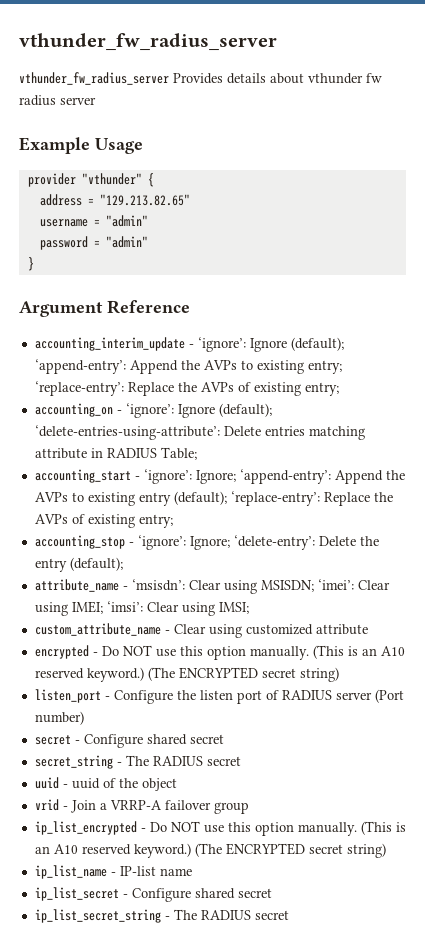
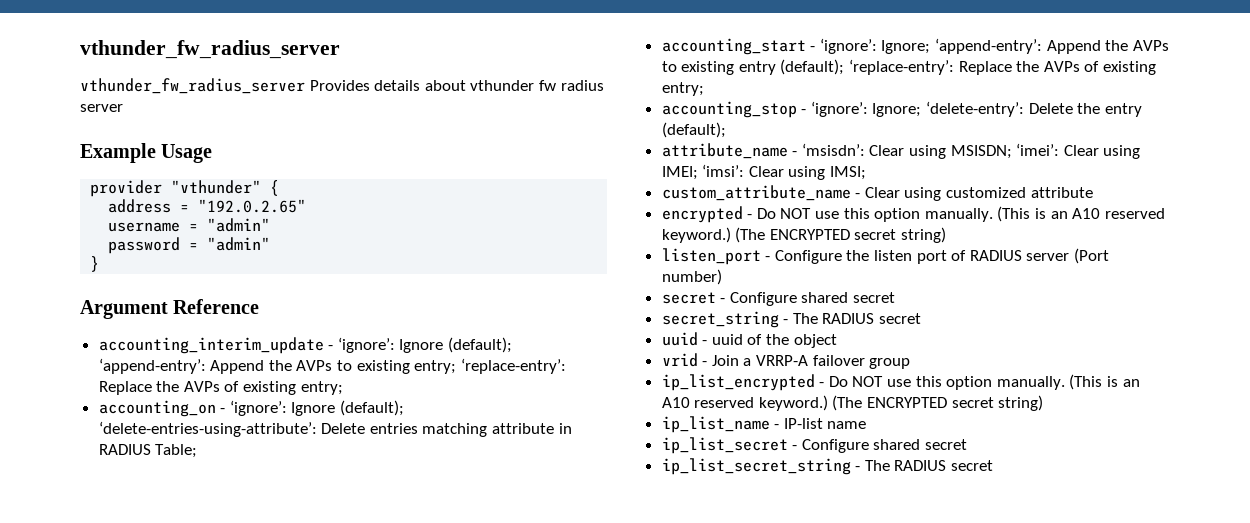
[99,194,190,206] "129.213.82.65" -> [198,199,307,213] "192.0.2.65"

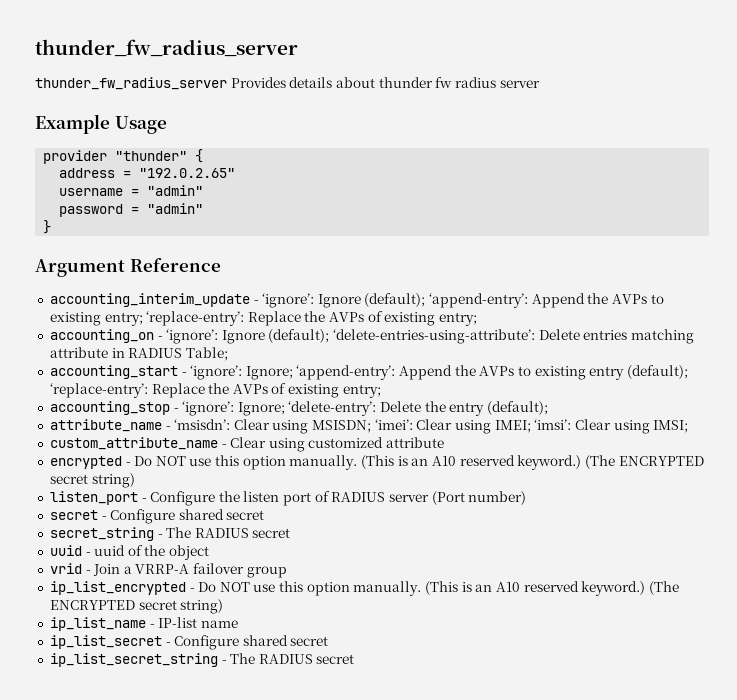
[80,40,340,59] [80,78,305,94] vthunder_fw_radius_server // vthunder_fw_radius_server -> [35,39,298,57] [35,77,227,90] thunder_fw_radius_server // thunder_fw_radius_server
[470,80,535,91] vthunder -> [378,77,433,88] thunder
[171,180,262,194] "vthunder" -> [115,151,188,161] "thunder"

